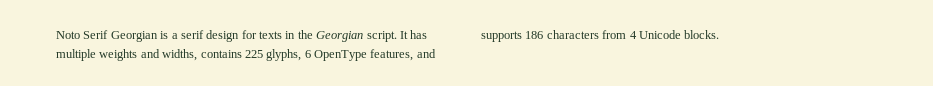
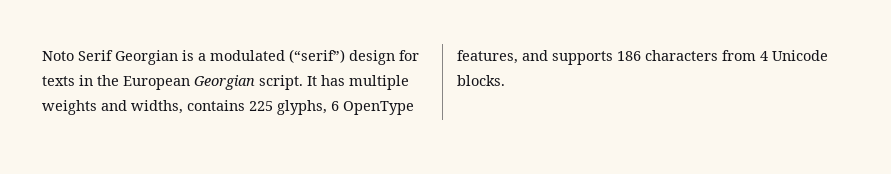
[180,30,204,39] serif -> [210,49,345,63] modulated (“serif”)
(313, 34) none -> [123,76,190,90] European

